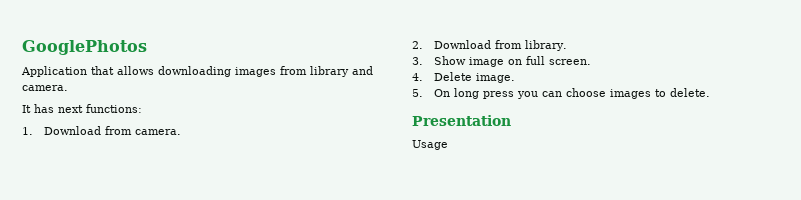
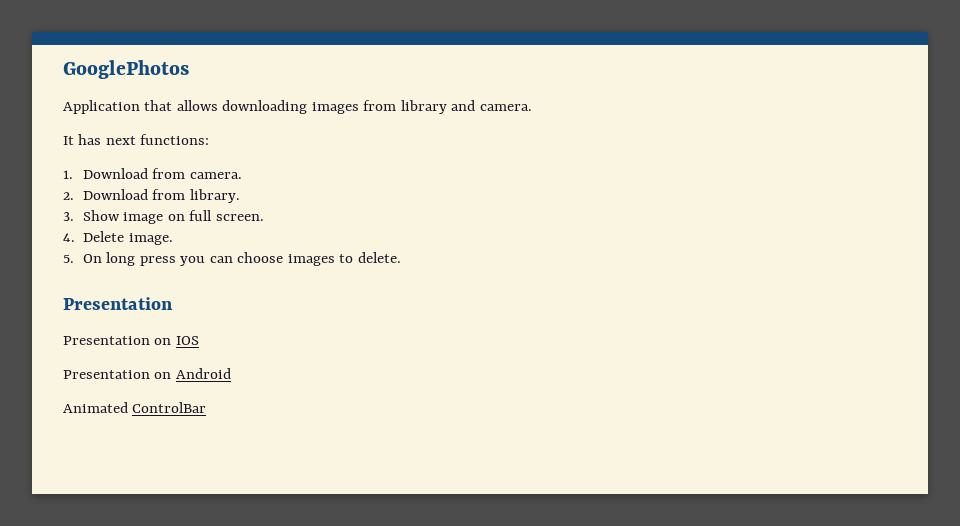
[412,140,448,150] Usage -> [63,336,199,345] [63,368,231,379] [63,402,207,413] Presentation on IOS // Presentation on Android // Animated ControlBar

